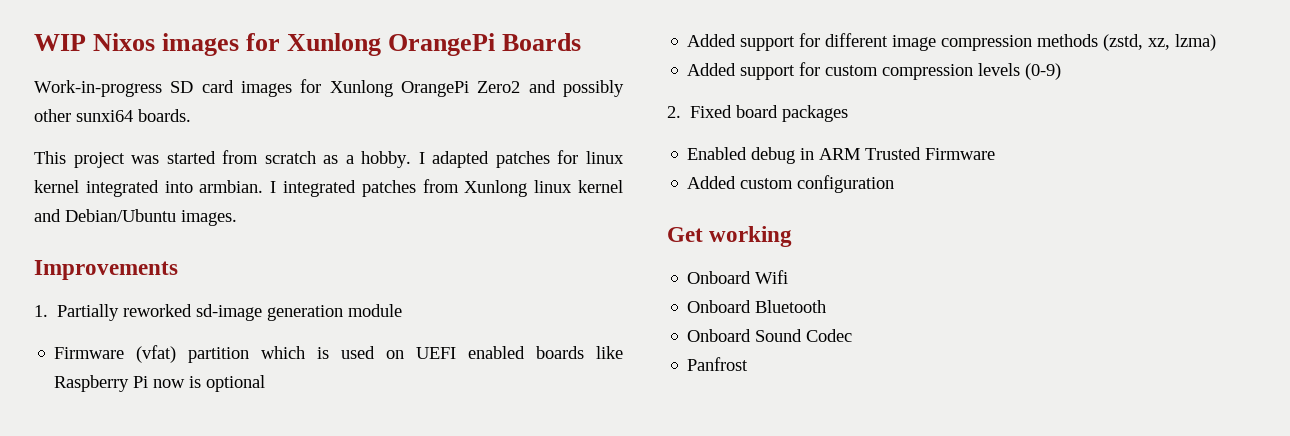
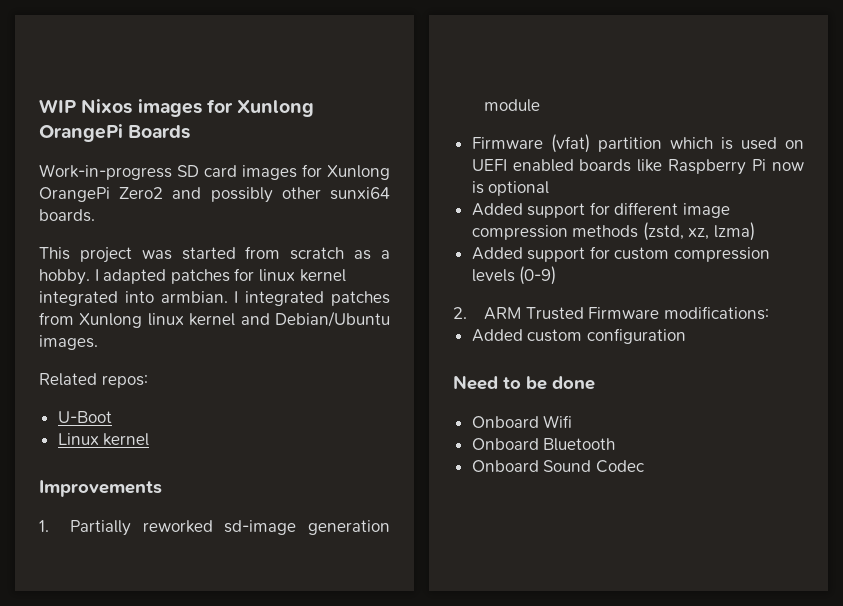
(237, 218) none -> [39,373,148,388] [57,411,112,423] [57,433,150,446] // Related repos: // U-Boot // Linux kernel
[690,105,849,122] [687,147,815,164] Fixed board packages // Enabled debug in -> (467, 313) none
(996, 154) none -> [663,306,769,320] modifications:
[667,226,793,247] Get working -> [453,375,595,390] Need to be done
[687,357,749,371] // Panfrost -> (644, 466) none

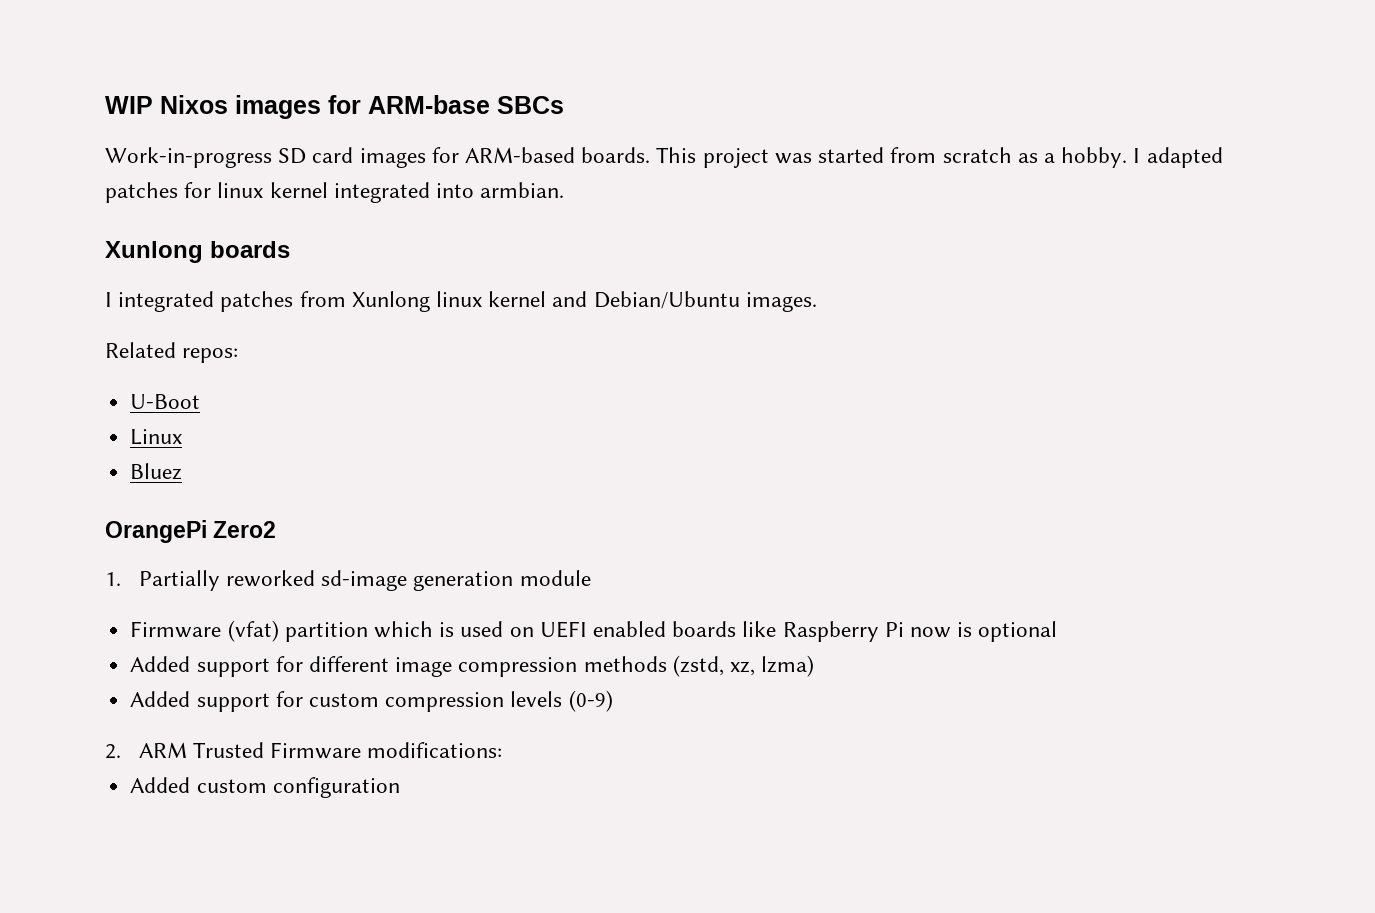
[237,100,315,117] [39,124,191,142] Xunlong OrangePi Boards -> [368,95,564,114] ARM-base SBCs
[327,165,390,180] [39,187,390,203] Xunlong OrangePi Zero2 and possibly other sunxi64 -> [465,147,576,163] ARM-based
(95, 215) // -> (651, 155) none
(228, 297) none -> [105,241,290,263] // Xunlong boards //
[103,433,150,446] [39,480,162,497] kernel // Improvements -> [130,463,183,480] [105,520,277,543] // Bluez // OrangePi Zero2
[453,375,595,390] [471,415,573,428] [471,438,616,451] [471,460,644,473] // Need to be done // Onboard Wifi // Onboard Bluetooth // Onboard Sound Codec -> (400, 787) none

